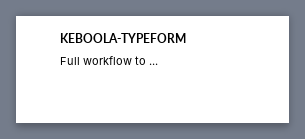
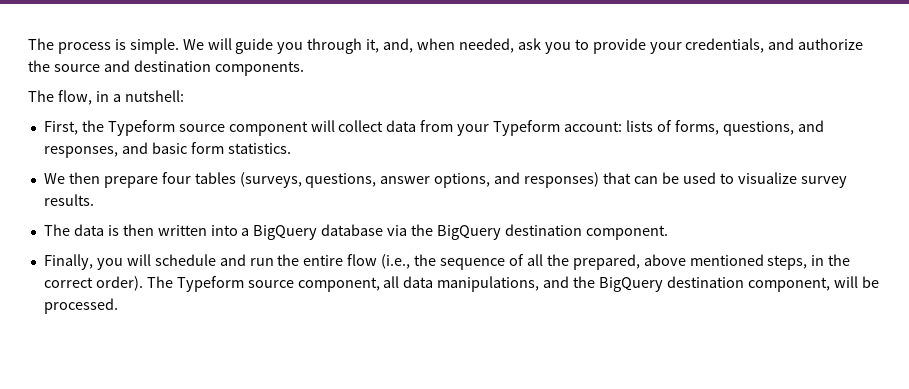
[60,33,186,43] [60,56,158,65] KEBOOLA-TYPEFORM // Full workflow to ... -> [28,38,864,54] [28,60,304,76] [28,90,184,105] [43,120,824,136] [43,142,291,158] [43,172,847,188] [43,194,94,206] [43,224,668,240] [43,254,851,270] [43,276,879,292] [43,298,118,314] The process is simple. We will guide you through it, and, when needed, ask you to provide your credentials, and authorize the source and destination components. // The flow, in a nutshell: // First, the Typeform source component will collect data from your Typeform account: lists of forms, questions, and responses, and basic form statistics. // We then prepare four tables (surveys, questions, answer options, and responses) that can be used to visualize survey results. // The data is then written into a BigQuery database via the BigQuery destination component. // Finally, you will schedule and run the entire flow (i.e., the sequence of all the prepared, above mentioned steps, in the correct order). The Typeform source component, all data manipulations, and the BigQuery destination component, will be processed.

